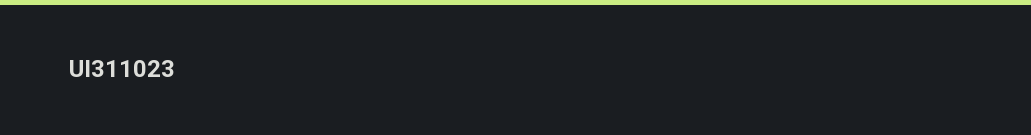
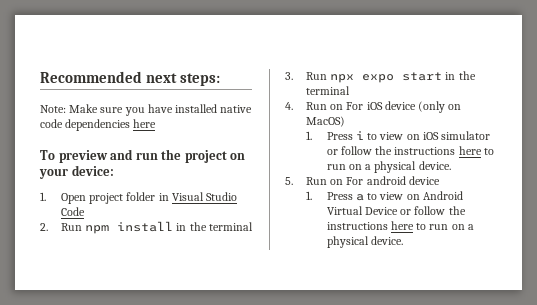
[69,60,175,77] UI311023 -> [40,71,221,86] [40,104,253,116] [40,119,157,131] [40,149,246,163] [39,165,114,179] [40,192,238,204] [60,207,85,216] [40,221,253,234] [285,71,476,83] [305,86,350,95] [285,101,462,113] [305,116,345,127] [305,131,491,140] [326,146,494,155] [326,161,451,173] [285,176,440,185] [305,191,463,201] [326,206,466,215] [326,221,474,230] [326,236,403,248] Recommended next steps: // Note: Make sure you have installed native code dependencies here // To preview and run the project on your device: // 1. Open project folder in Visual Studio Code // 2. Run npm install in the terminal // 3. Run npx expo start in the terminal // 4. Run on For iOS device (only on MacOS) // 1. Press i to view on iOS simulator or follow the instructions here to run on a physical device. // 5. Run on For android device // 1. Press a to view on Android Virtual Device or follow the instructions here to run on a physical device.

